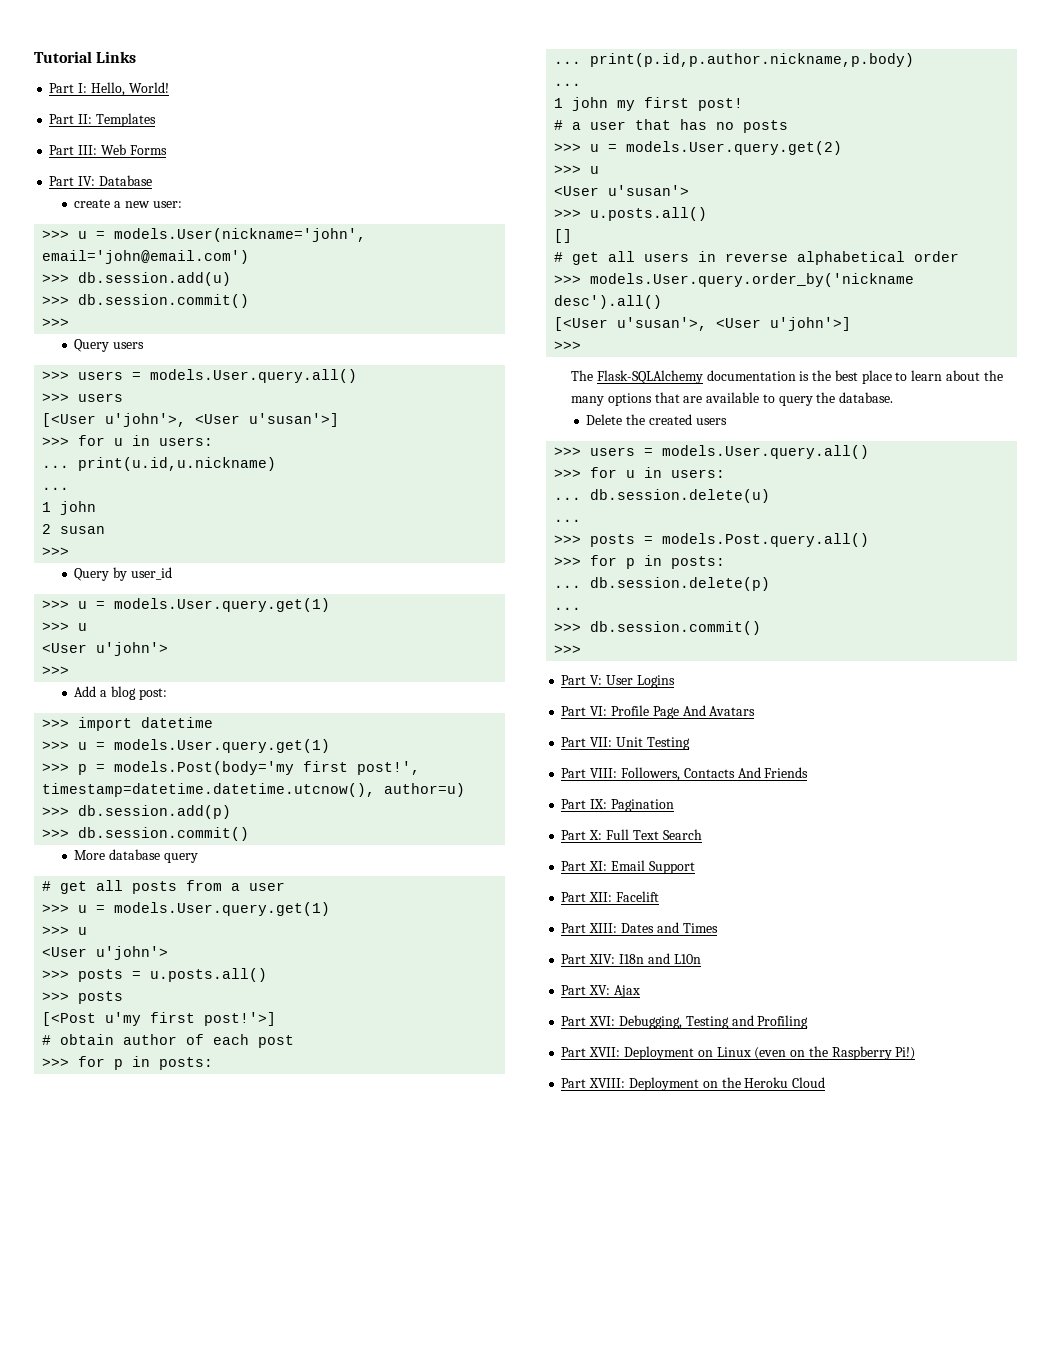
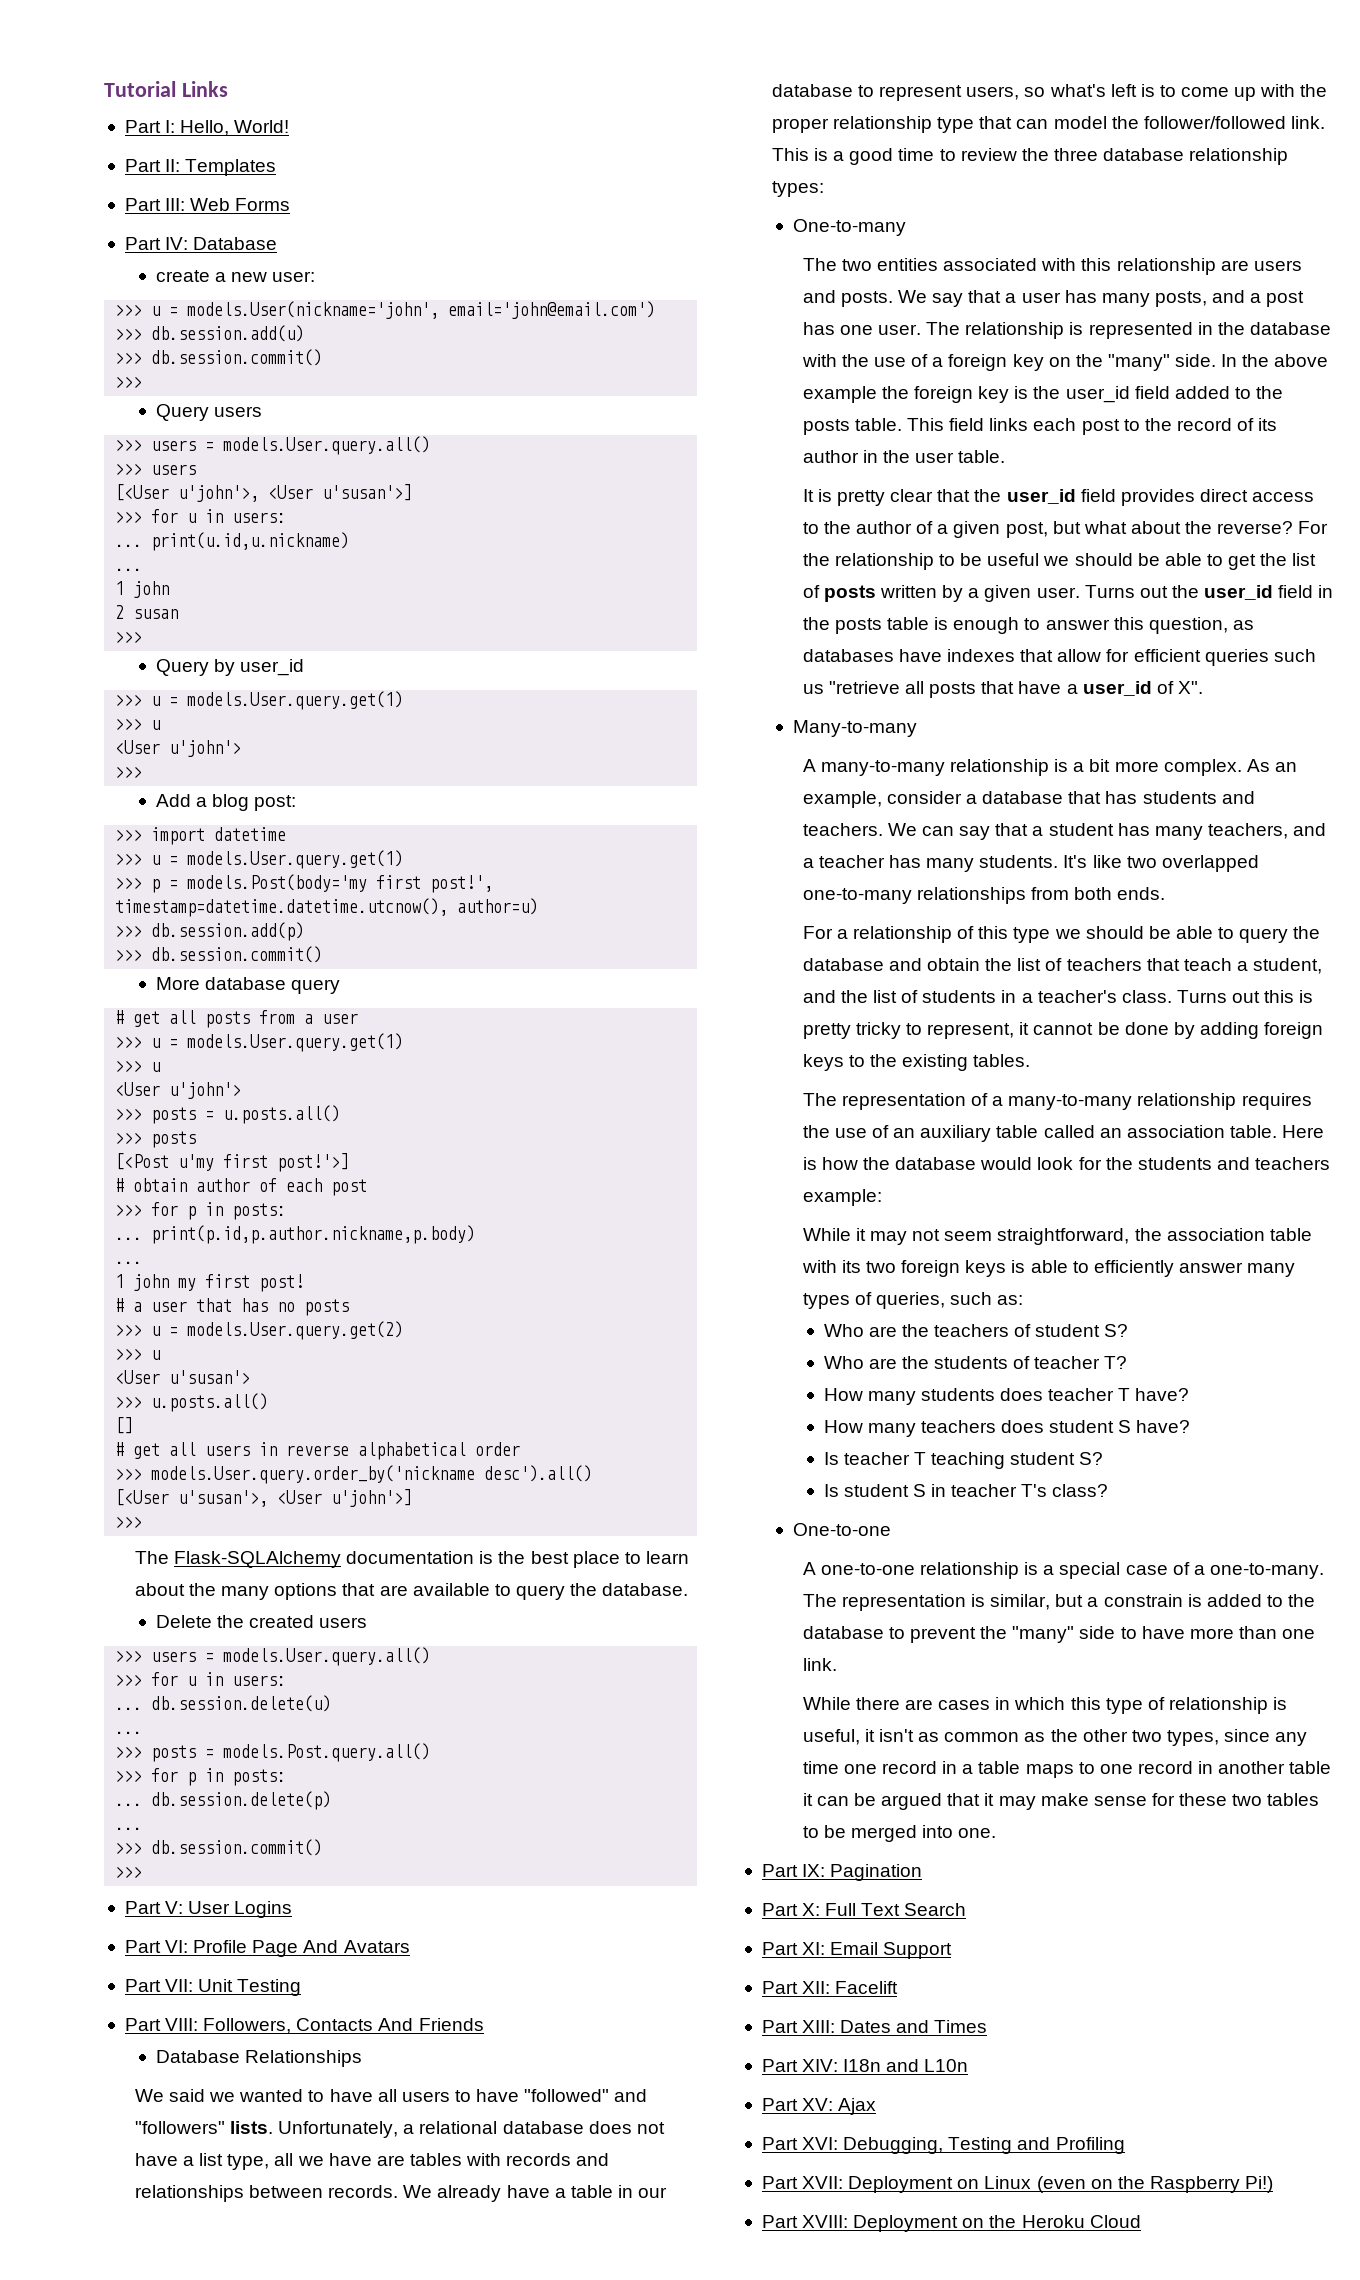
(809, 772) none -> [155,2050,362,2067] [134,2089,648,2102] [134,2121,665,2138] [134,2153,610,2170] [134,2185,668,2202] [771,84,1328,101] [771,116,1325,133] [771,148,1289,165] [771,181,824,197] [792,219,906,236] [802,258,1302,275] [802,290,1305,307] [802,322,1331,339] [801,354,1329,371] [802,386,1284,403] [802,418,1278,435] [802,450,1006,463] [802,489,1315,506] [802,521,1329,538] [802,553,1317,570] [802,585,1334,602] [802,617,1254,634] [802,649,1316,666] [802,681,1203,698] [792,720,917,737] [802,759,1297,776] [802,791,1255,808] [802,823,1327,840] [802,855,1259,872] [802,887,1166,904] [802,926,1321,943] [802,958,1323,974] [802,990,1314,1003] [802,1022,1324,1039] [802,1054,1031,1071] [802,1093,1312,1110] [802,1125,1325,1142] [802,1157,1331,1170] [802,1189,882,1206] [802,1228,1312,1245] [801,1260,1296,1277] [802,1292,1024,1309] [823,1324,1129,1337] [823,1356,1128,1369] [823,1388,1190,1405] [823,1420,1191,1437] [823,1452,1104,1469] [823,1484,1109,1497] [792,1523,891,1536] [802,1562,1324,1579] [802,1594,1316,1611] [802,1626,1316,1643] [802,1658,837,1671] [802,1697,1288,1714] [802,1729,1308,1746] [802,1761,1332,1778] [802,1793,1320,1810] [802,1825,997,1842] // Database Relationships // We said we wanted to have all users to have "followed" and "followers" lists. Unfortunately, a relational database does not have a list type, all we have are tables with records and relationships between records. We already have a table in our database to represent users, so what's left is to come up with the proper relationship type that can model the follower/followed link. This is a good time to review the three database relationship types: // One-to-many // The two entities associated with this relationship are users and posts. We say that a user has many posts, and a post has one user. The relationship is represented in the database with the use of a foreign key on the "many" side. In the above example the foreign key is the user_id field added to the posts table. This field links each post to the record of its author in the user table. // It is pretty clear that the user_id field provides direct access to the author of a given post, but what about the reverse? For the relationship to be useful we should be able to get the list of posts written by a given user. Turns out the user_id field in the posts table is enough to answer this question, as databases have indexes that allow for efficient queries such us "retrieve all posts that have a user_id of X". // Many-to-many // A many-to-many relationship is a bit more complex. As an example, consider a database that has students and teachers. We can say that a student has many teachers, and a teacher has many students. It's like two overlapped one-to-many relationships from both ends. // For a relationship of this type we should be able to query the database and obtain the list of teachers that teach a student, and the list of students in a teacher's class. Turns out this is pretty tricky to represent, it cannot be done by adding foreign keys to the existing tables. // The representation of a many-to-many relationship requires the use of an auxiliary table called an association table. Here is how the database would look for the students and teachers example: // While it may not seem straightforward, the association table with its two foreign keys is able to efficiently answer many types of queries, such as: // Who are the teachers of student S? // Who are the students of teacher T? // How many students does teacher T have? // How many teachers does student S have? // Is teacher T teaching student S? // Is student S in teacher T's class? // One-to-one // A one-to-one relationship is a special case of a one-to-many. The representation is similar, but a constrain is added to the database to prevent the "many" side to have more than one link. // While there are cases in which this type of relationship is useful, it isn't as common as the other two types, since any time one record in a table maps to one record in another table it can be argued that it may make sense for these two tables to be merged into one.

